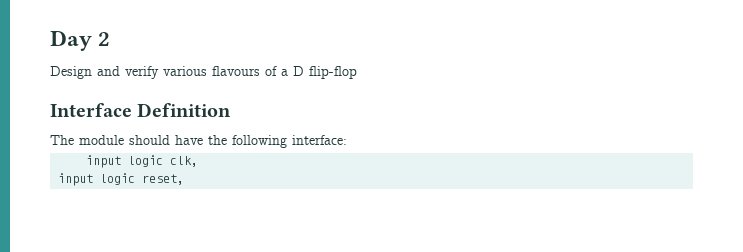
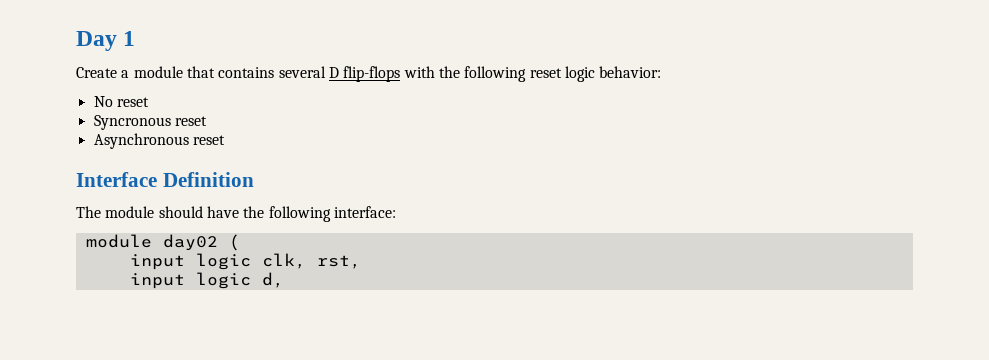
[98,32,111,46] [50,66,357,79] 2 // Design and verify various flavours of a D flip-flop -> [123,31,136,46] [76,66,662,82] [93,96,149,107] [93,115,207,130] [93,133,225,149] 1 // Create a module that contains several D flip-flops with the following reset logic behavior: // No reset // Syncronous reset // Asynchronous reset
(347, 140) none -> [85,234,240,251] // module day02 (
[58,173,185,186] // input logic reset, -> [316,255,361,269] [129,272,284,289] rst, // input logic d,

